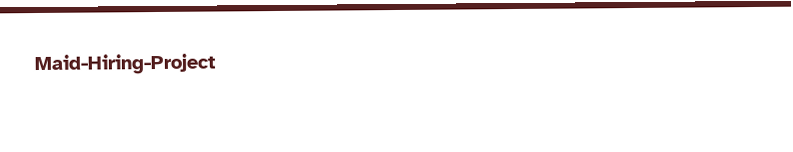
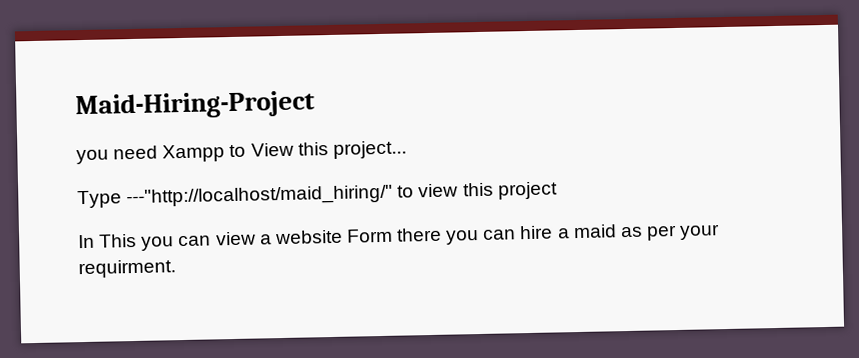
(216, 64) none -> [76,140,407,165] [77,181,558,209] [78,224,721,251] [78,259,176,279] // you need Xampp to View this project... // Type ---"http://localhost/maid_hiring/" to view this project // In This you can view a website Form there you can hire a maid as per your requirment.

